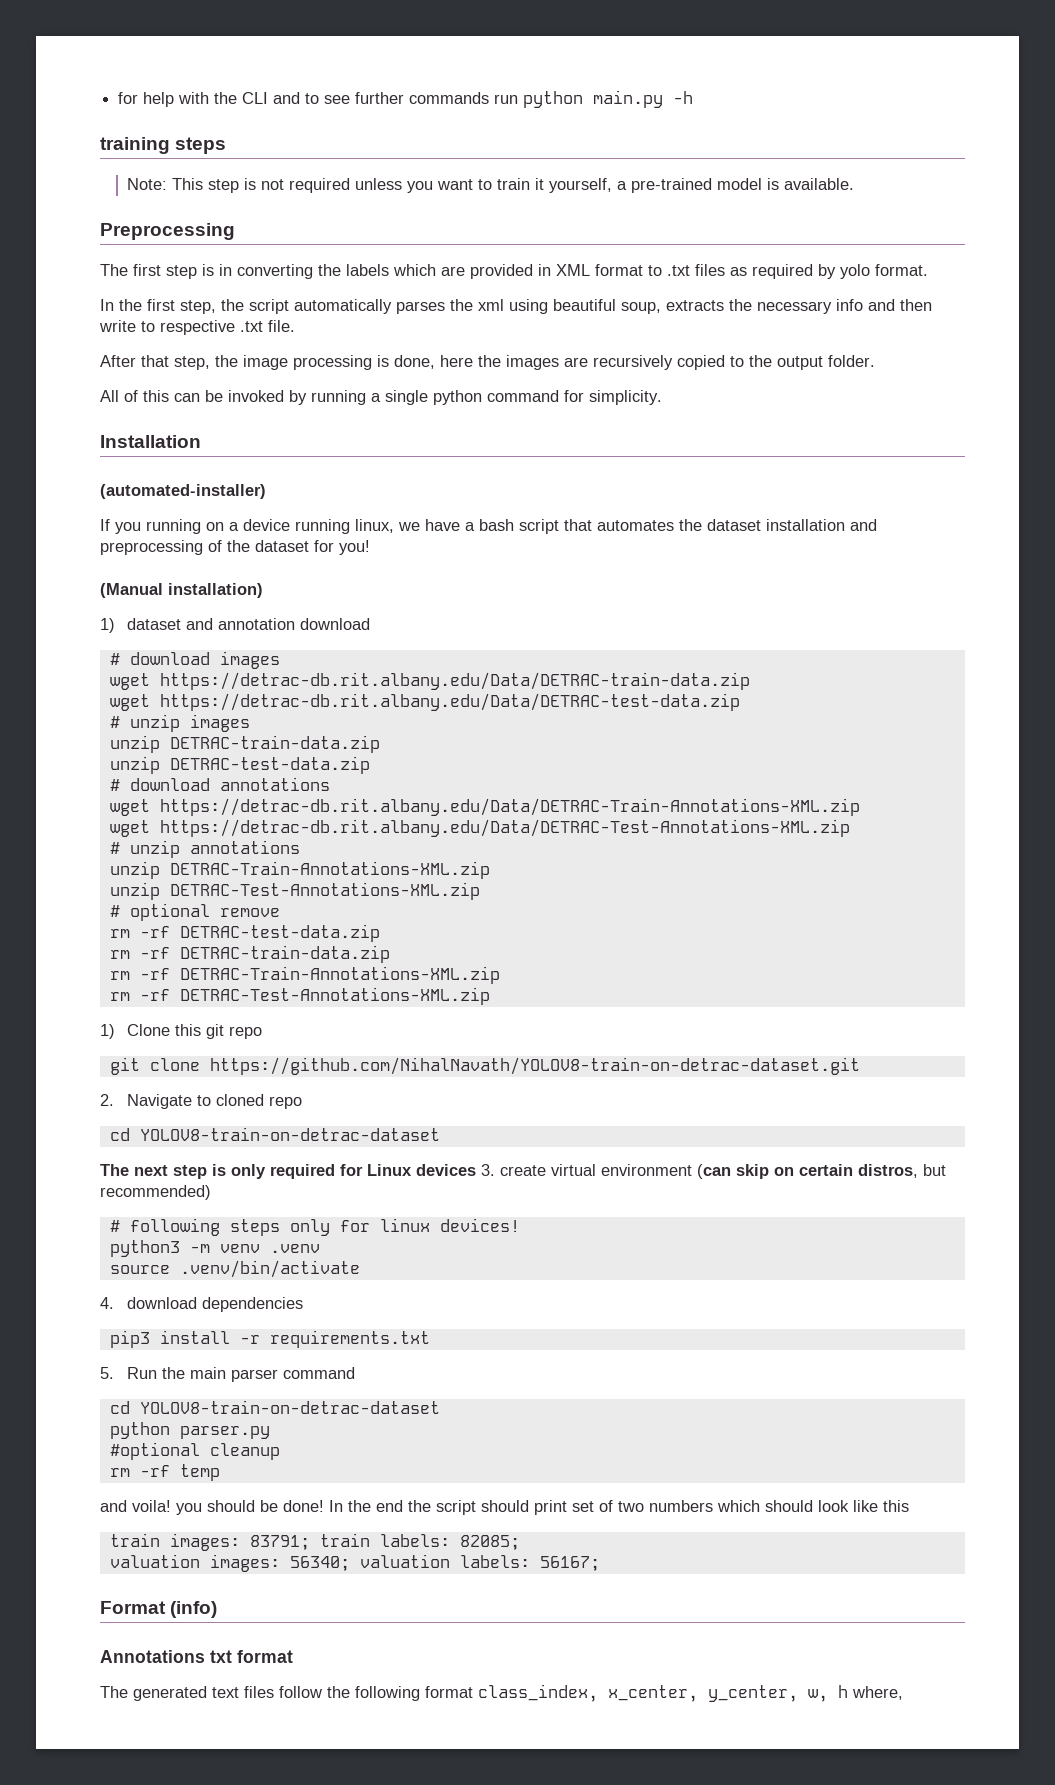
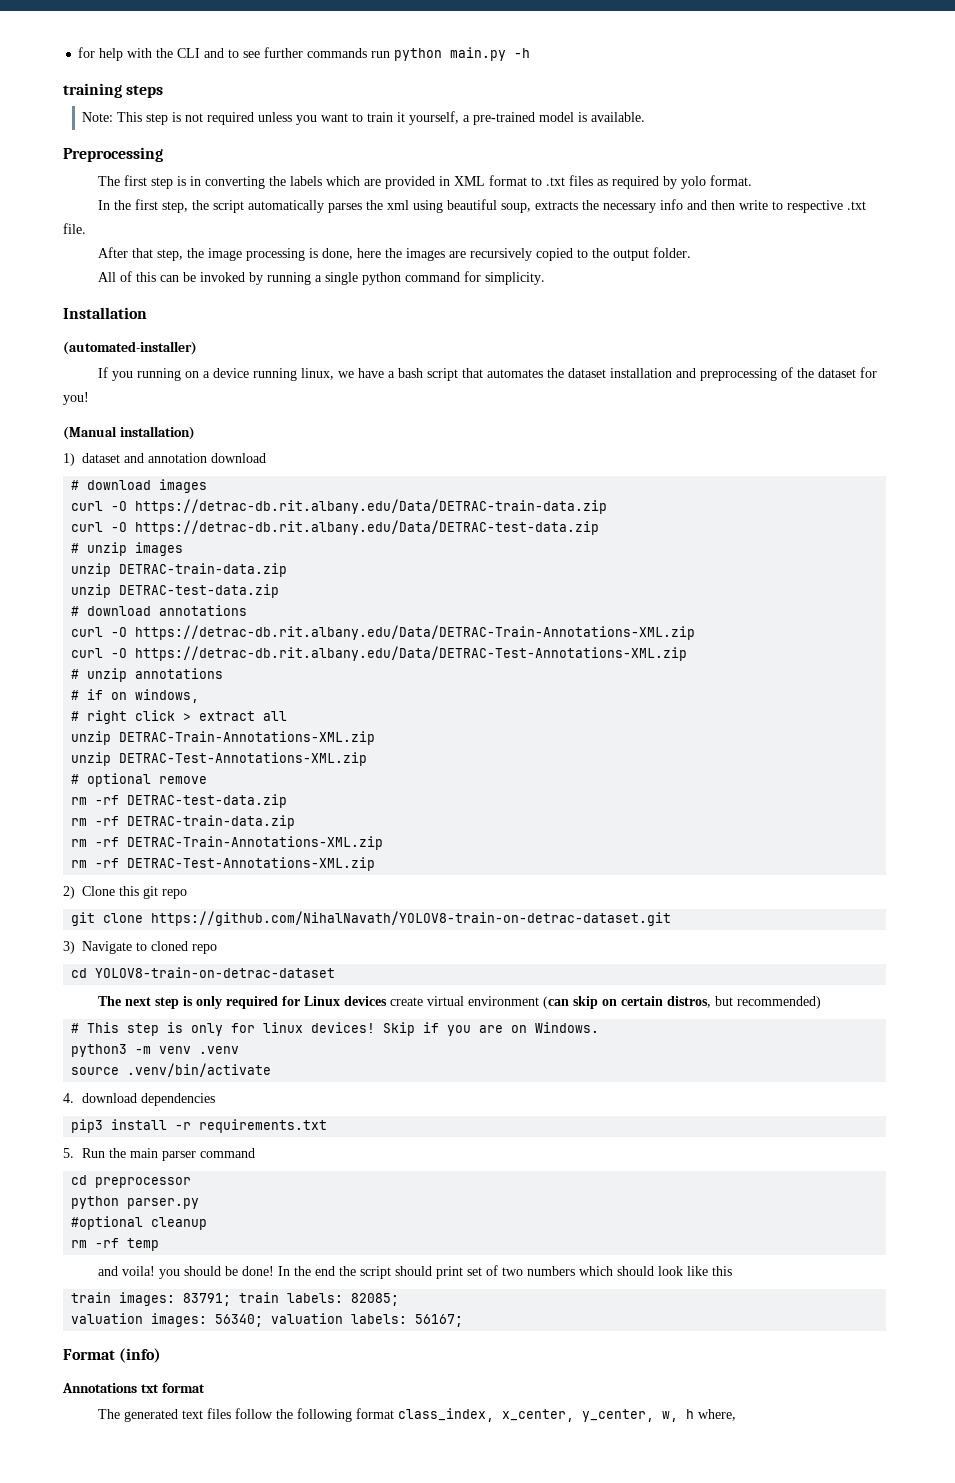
[109,673,150,690] wget -> [71,501,128,511] curl -O
[109,694,150,711] wget -> [71,522,128,532] curl -O
[109,799,150,816] wget -> [71,627,128,637] curl -O
[109,820,150,837] wget -> [71,648,128,658] curl -O
(300, 847) none -> [71,689,200,703] [71,710,288,724] // # if on windows, // # right click > extract all
[100,1024,115,1039] 1) -> [63,886,75,899] 2)
[100,1094,114,1106] 2. -> [63,941,75,954] 3)
[481,1164,495,1176] 3. -> (388, 1001) none
[129,1218,280,1236] following steps -> [87,1022,184,1036] This step is
(520, 1225) none -> [383,1022,600,1036] Skip if you are on Windows.
[139,1400,440,1414] YOLOV8-train-on-detrac-dataset -> [95,1177,192,1188] preprocessor

